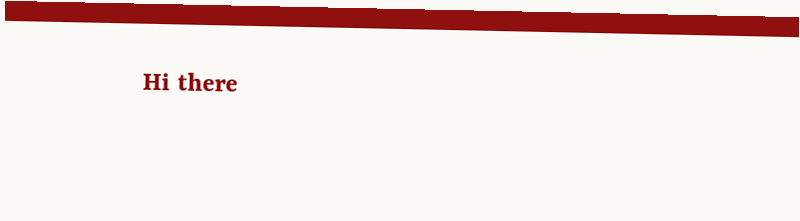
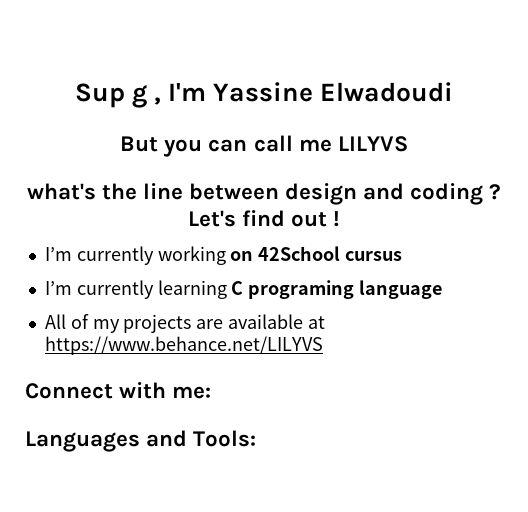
[142,72,238,92] Hi there -> [74,82,454,108] [120,135,408,157] [26,183,502,205] [187,210,341,227] [44,246,403,265] [44,280,443,299] [44,314,325,333] [44,336,323,355] [25,382,212,399] [25,430,257,452] Sup g , I'm Yassine Elwadoudi // But you can call me LILYVS // what's the line between design and coding ? Let's find out ! // I’m currently working on 42School cursus // I’m currently learning C programing language // All of my projects are available at https://www.behance.net/LILYVS // Connect with me: // Languages and Tools:

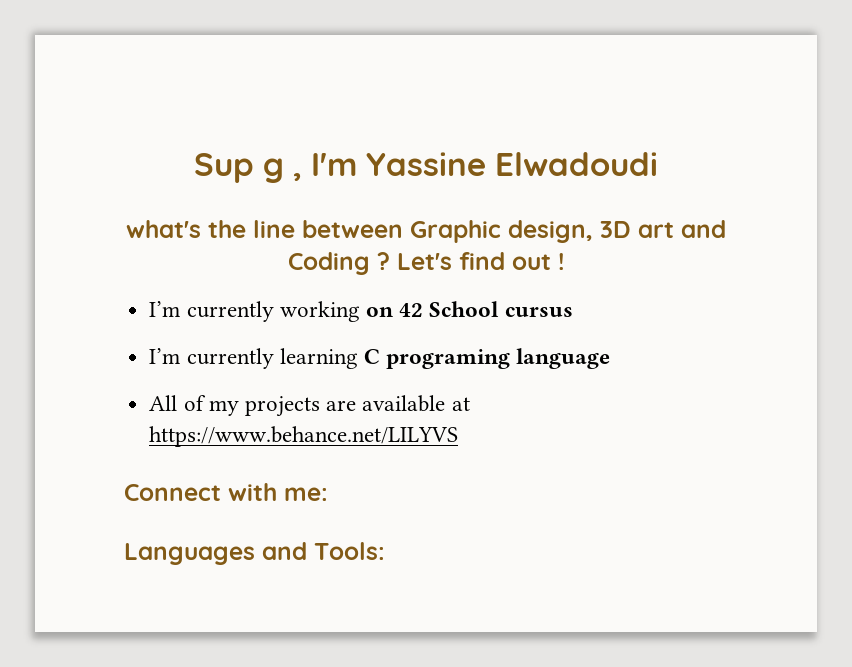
[120,135,408,157] [26,183,484,205] But you can call me LILYVS // what's the line between design and coding -> [126,220,726,243] [287,252,370,275] what's the line between Graphic design, 3D art and Coding
[258,246,341,261] 42School -> [399,301,500,317] 42 School

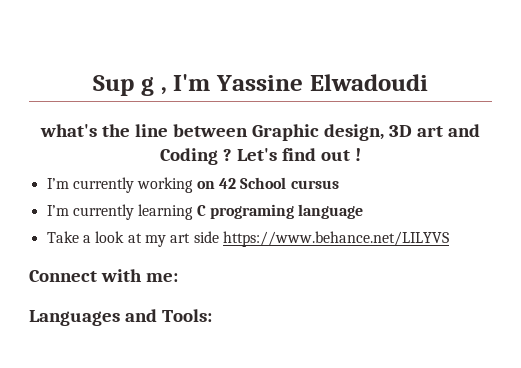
[149,395,470,417] All of my projects are available at -> [46,231,219,247] Take a look at my art side

